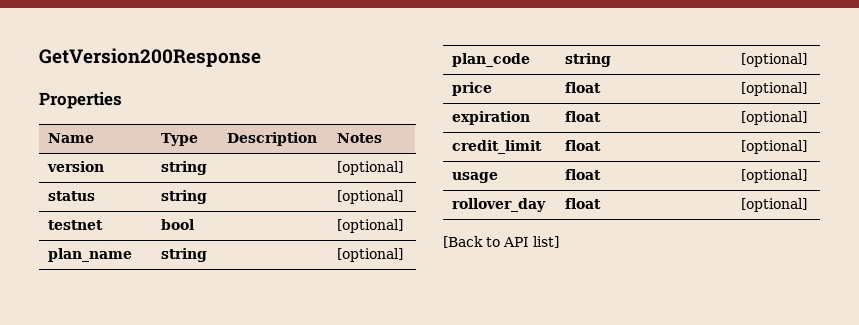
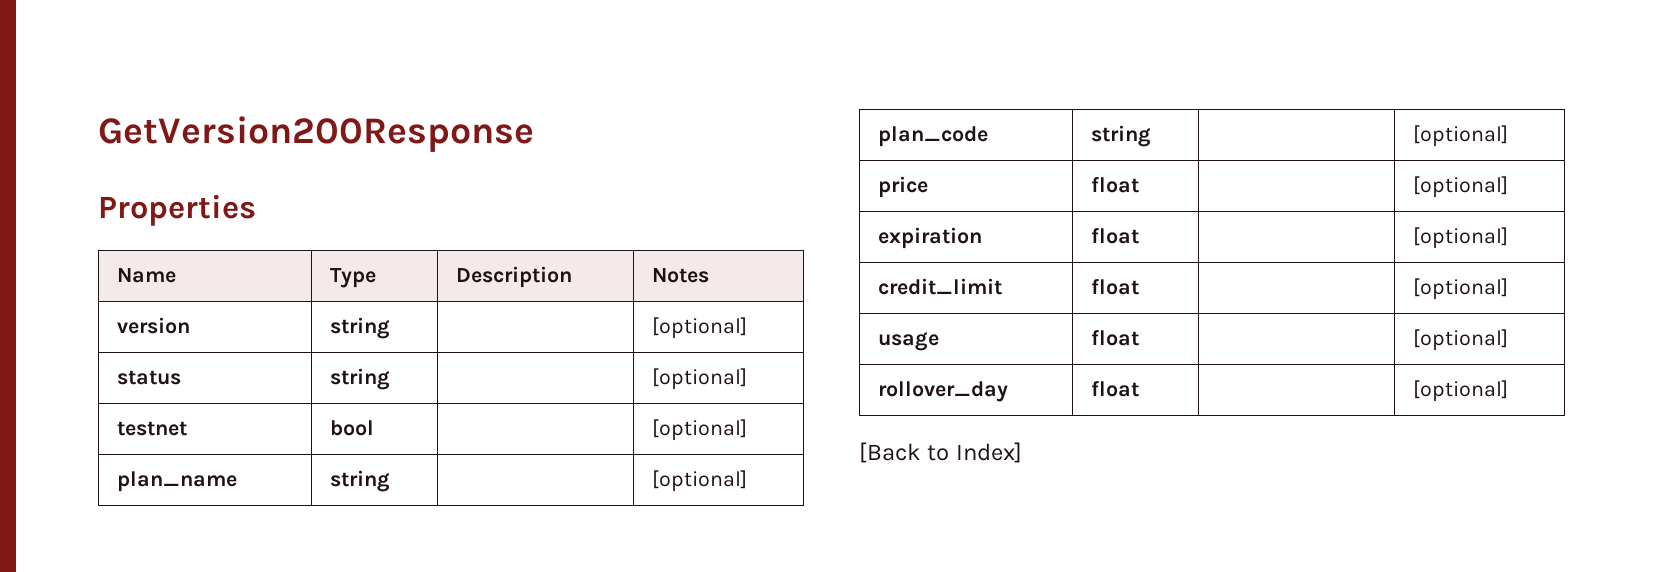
[503,236,559,248] API list] -> [955,442,1022,463] Index]

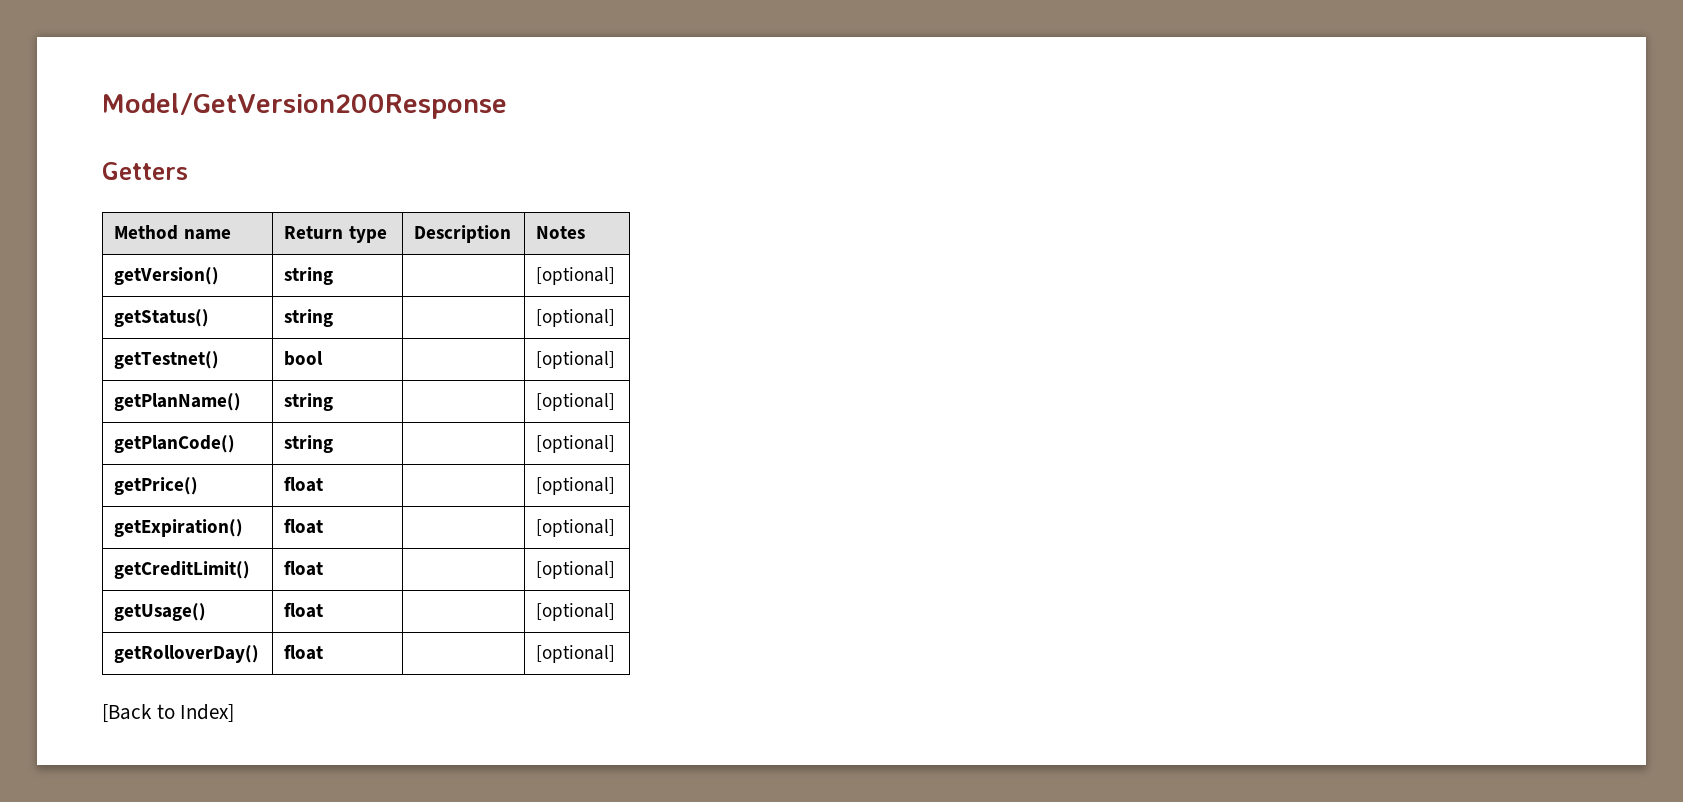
[98,116,534,152] [98,194,256,226] [116,268,176,283] [329,268,376,288] GetVersion200Response // Properties // Name | Type -> [102,93,507,119] [102,162,188,180] [114,225,231,240] [284,226,387,243] Model/GetVersion200Response // Getters // Method name | Return type
[116,317,190,334] [329,317,390,339] [651,317,747,339] [116,370,181,385] [329,368,390,390] [651,368,747,390] [116,421,187,436] version | string | | [optional] // status | string | | [optional] // testnet -> [114,267,220,285] [284,267,334,285] [536,267,616,285] [114,309,210,327] [284,309,334,327] [536,309,616,327] [114,351,220,369] getVersion() | string | | [optional] // getStatus() | string | | [optional] // getTestnet()
[116,471,237,492] [329,470,390,492] [651,470,747,492] [877,126,988,147] [1090,125,1151,147] [1412,125,1508,147] [877,176,928,198] [1090,177,1139,193] [1412,176,1508,198] [877,227,982,249] [1090,228,1139,244] [1412,227,1508,249] [877,278,1002,295] [1090,279,1139,295] [1412,278,1508,300] [877,332,939,351] [1090,330,1139,346] [1412,329,1508,351] [877,381,1008,402] plan_name | string | | [optional] // plan_code | string | | [optional] // price | float | | [optional] // expiration | float | | [optional] // credit_limit | float | | [optional] // usage | float | | [optional] // rollover_day -> [114,393,242,411] [284,393,334,411] [536,393,616,411] [114,435,236,453] [284,435,334,453] [536,435,616,453] [114,477,199,495] [284,476,324,492] [536,477,616,495] [114,519,244,537] [284,518,324,534] [536,519,616,537] [114,561,251,579] [284,560,324,576] [536,561,616,579] [114,603,207,621] [284,602,324,618] [536,603,616,621] [114,645,260,663] getPlanName() | string | | [optional] // getPlanCode() | string | | [optional] // getPrice() | float | | [optional] // getExpiration() | float | | [optional] // getCreditLimit() | float | | [optional] // getUsage() | float | | [optional] // getRolloverDay()

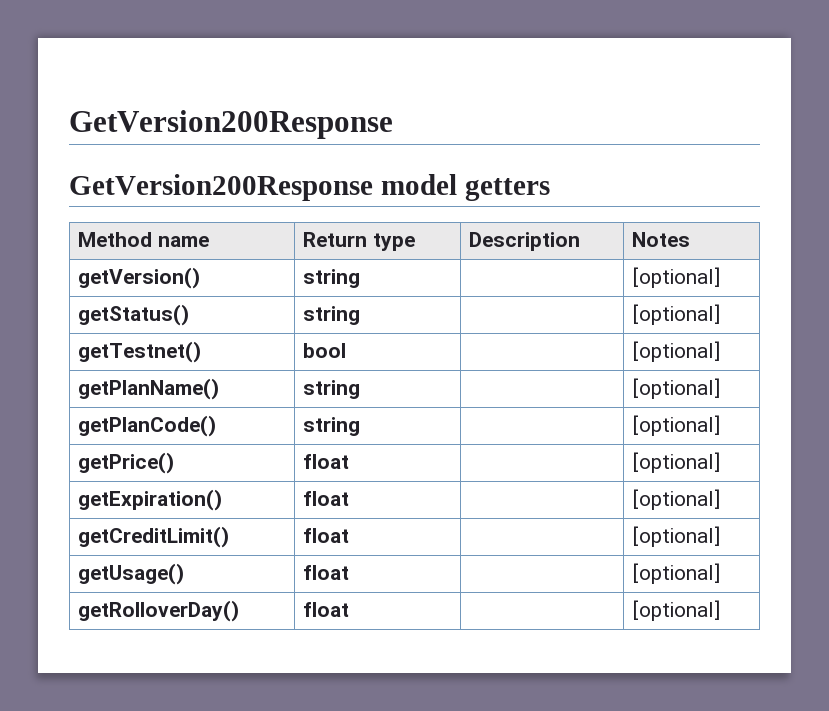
[102,93,507,119] [102,162,188,180] Model/GetVersion200Response // Getters -> [69,110,393,139] [69,174,550,201] GetVersion200Response // GetVersion200Response model getters
[102,704,235,722] // [Back to Index] -> (722, 610) none

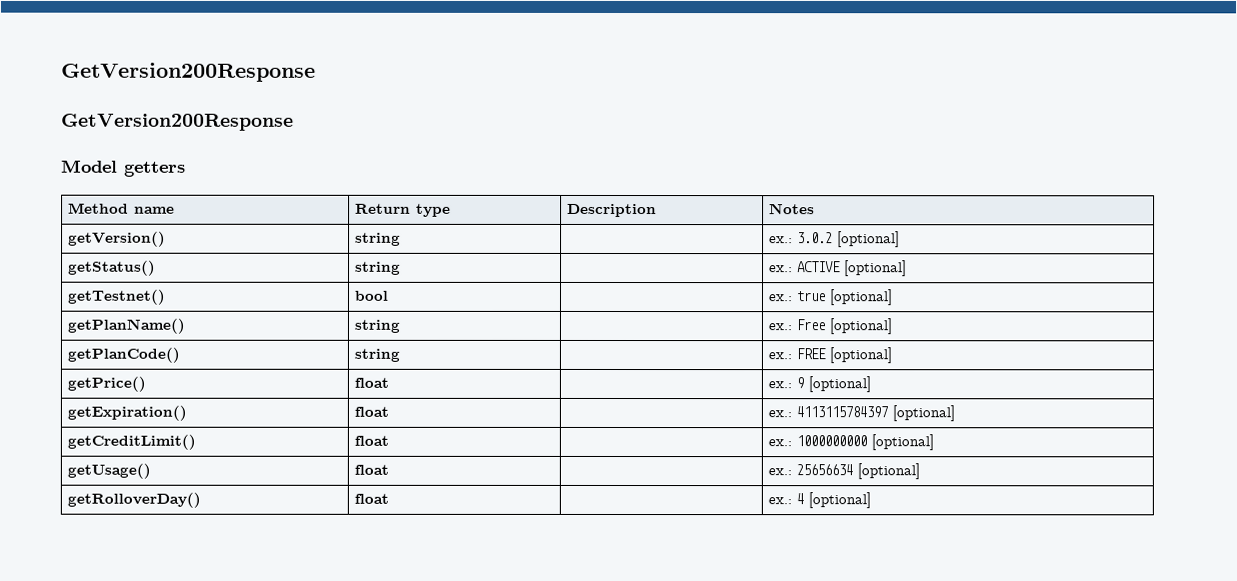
[380,174,457,195] model -> [61,159,118,173] // Model
(361, 278) none -> [769,232,834,244] ex.: 3.0.2
(361, 315) none -> [769,261,842,273] ex.: ACTIVE
(347, 350) none -> [768,291,826,302] ex.: true
(361, 389) none -> [768,319,826,331] ex.: Free
(361, 426) none -> [768,348,827,360] ex.: FREE
(350, 461) none -> [768,377,805,389] ex.: 9
(350, 498) none -> [768,406,889,418] ex.: 4113115784397
(350, 535) none -> [768,435,868,447] ex.: 1000000000
(350, 572) none -> [768,464,854,476] ex.: 25656634
(350, 609) none -> [768,493,805,505] ex.: 4

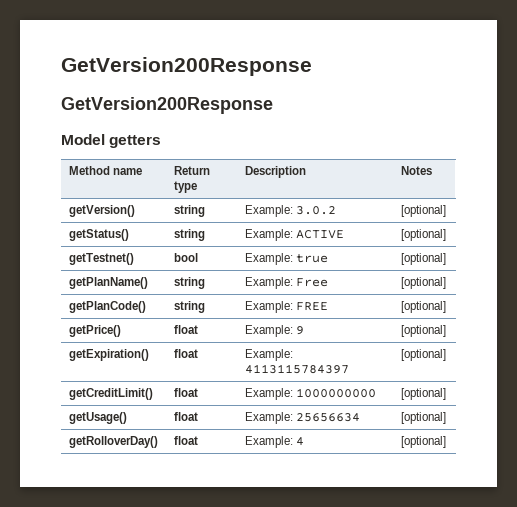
[769,232,834,244] | ex.: 3.0.2 -> [244,205,337,217] Example: 3.0.2 |
[769,261,842,273] | ex.: ACTIVE -> [244,229,345,241] Example: ACTIVE |
[768,291,826,302] | ex.: true -> [244,253,329,265] Example: true |
[768,319,826,331] | ex.: Free -> [244,277,329,289] Example: Free |
[768,348,827,360] | ex.: FREE -> [244,301,329,313] Example: FREE |
[768,377,805,389] | ex.: 9 -> [244,325,305,337] Example: 9 |
[768,406,889,418] | ex.: 4113115784397 -> [244,349,293,361] [244,364,349,374] Example: 4113115784397 |
[768,435,868,447] | ex.: 1000000000 -> [244,388,377,400] Example: 1000000000 |
[768,464,854,476] | ex.: 25656634 -> [244,412,361,424] Example: 25656634 |
[768,493,805,505] | ex.: 4 -> [244,436,305,448] Example: 4 |

